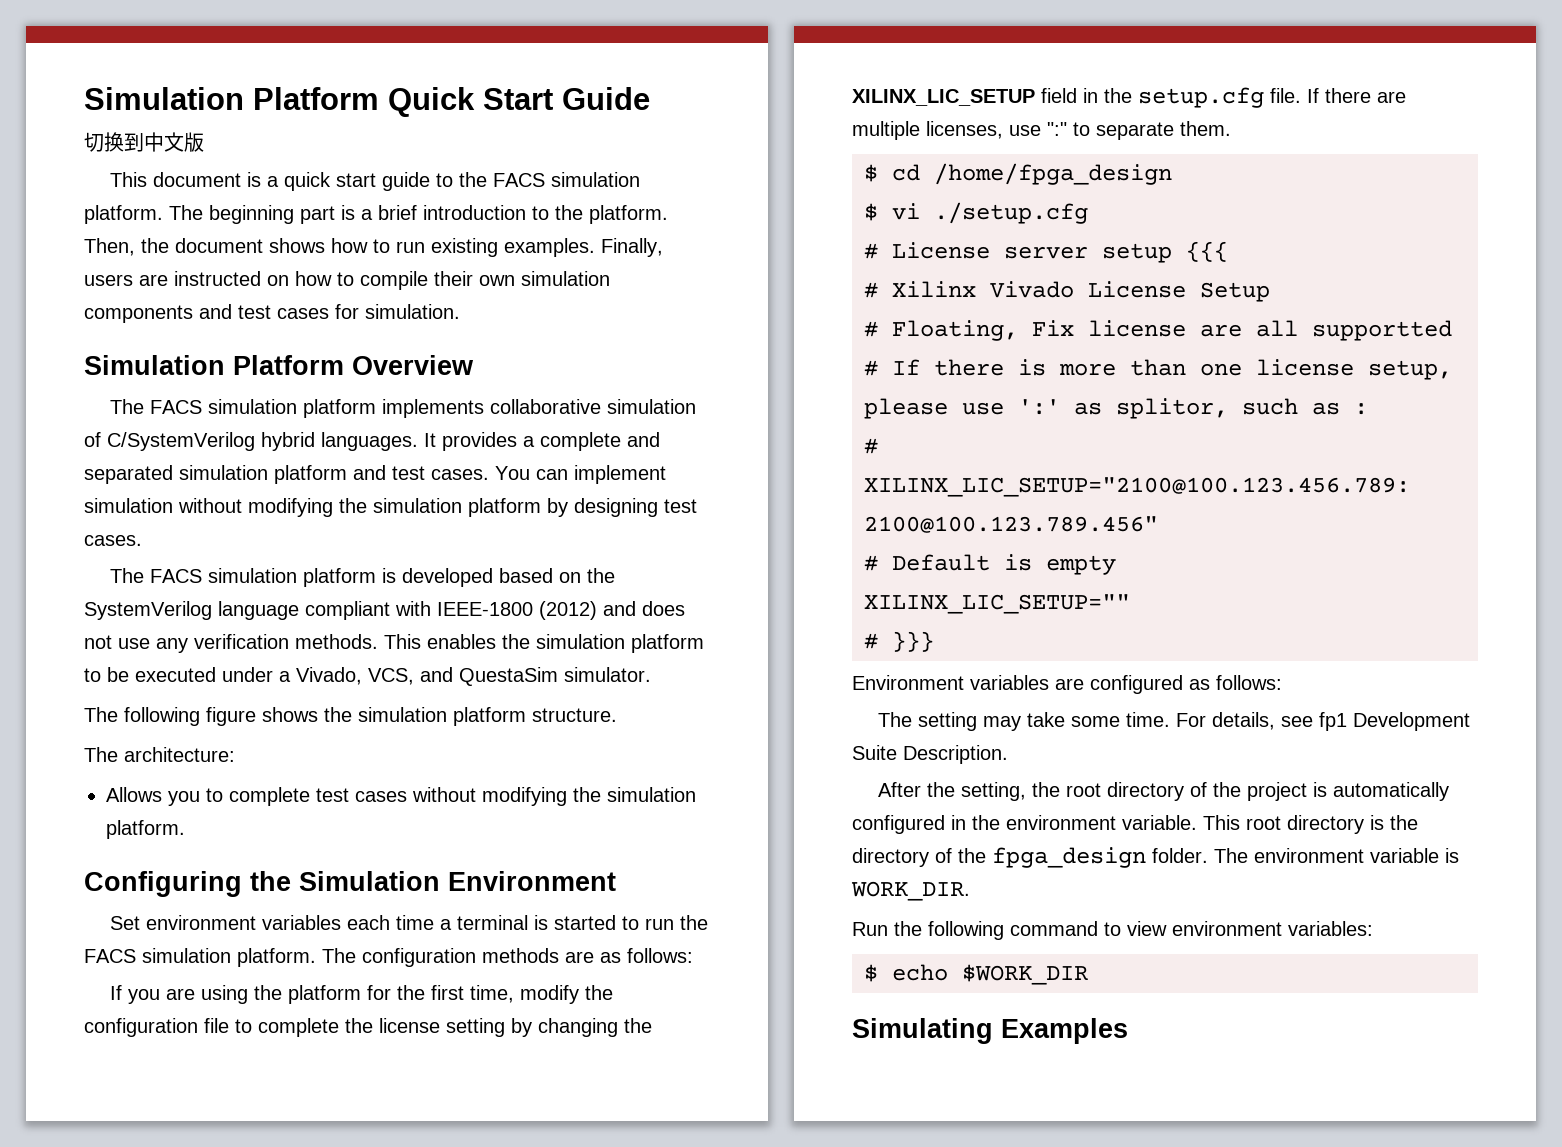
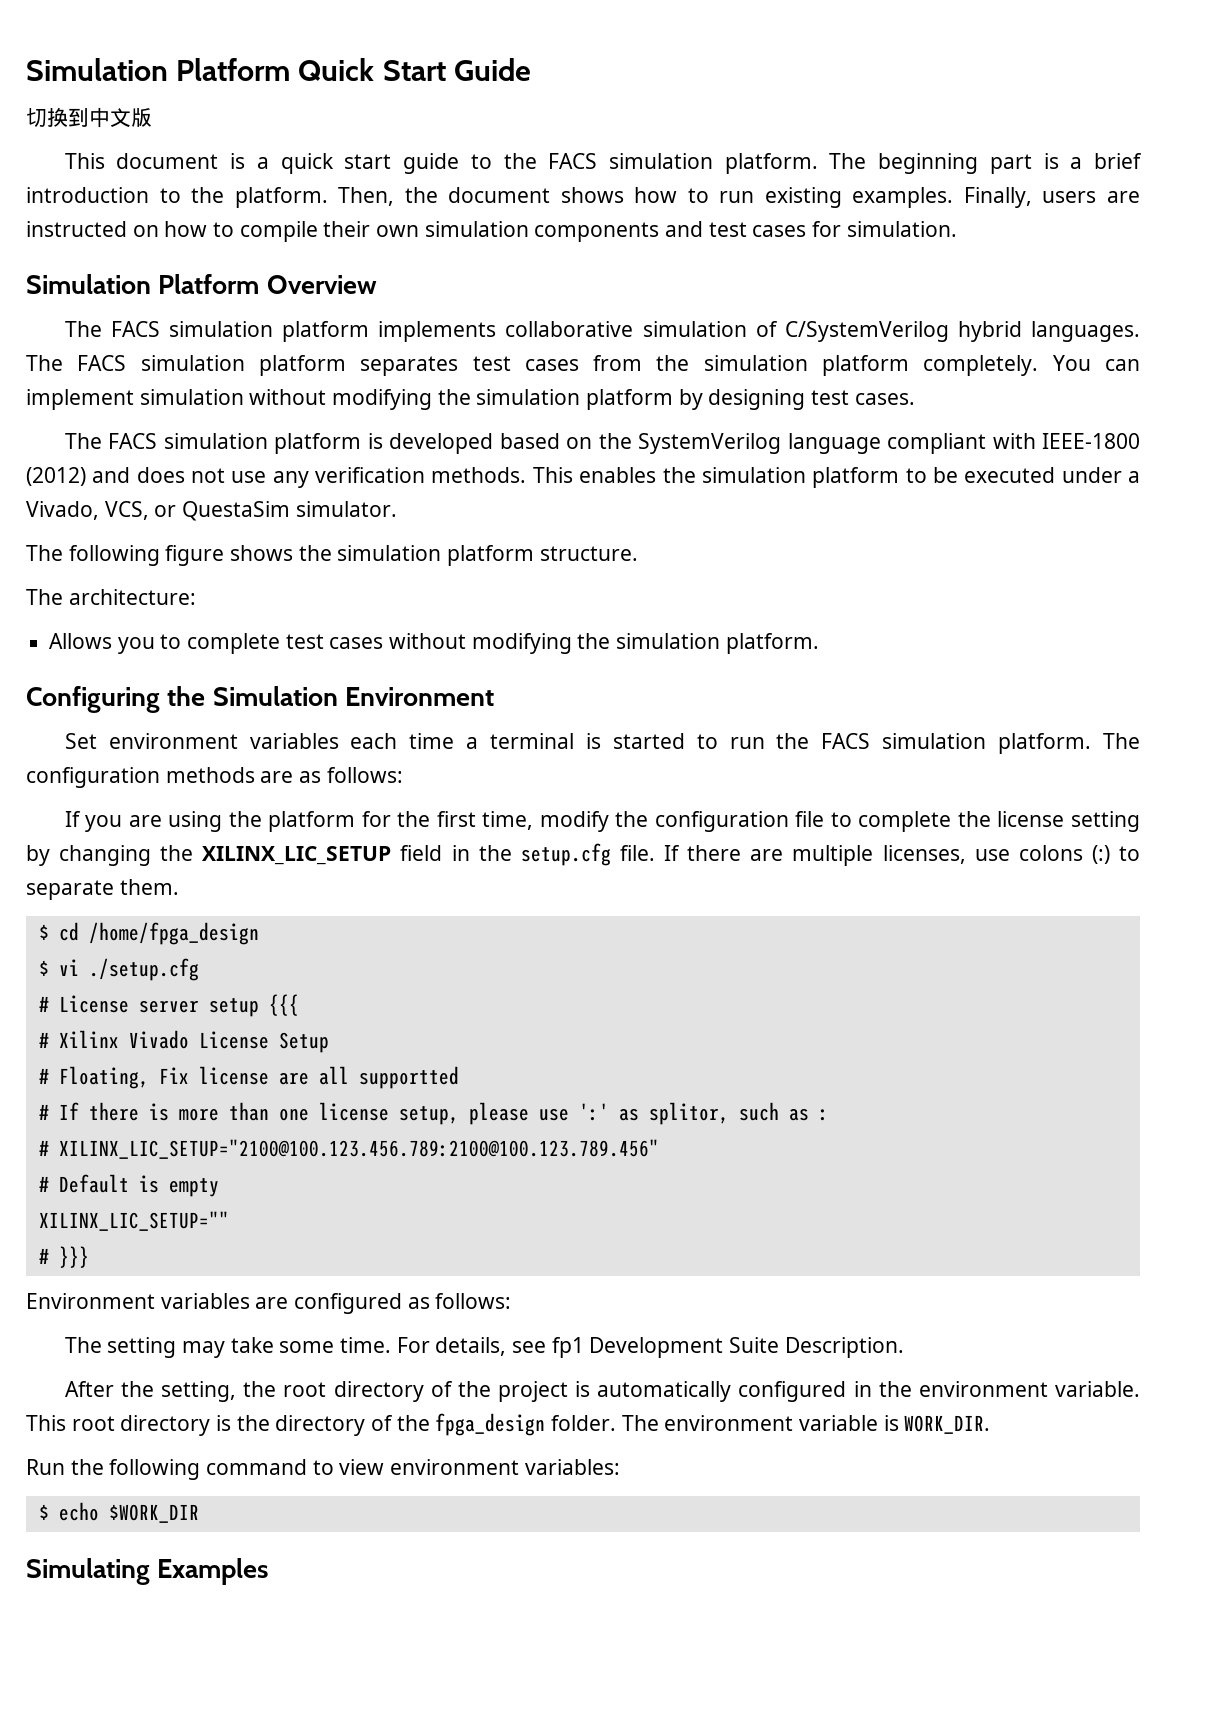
[424,432,660,451] [84,465,489,484] It provides a complete and separated simulation platform and test cases. -> [26,355,1039,376] The FACS simulation platform separates test cases from the simulation platform completely.
[420,667,453,682] and -> [154,505,177,517] or
[1047,122,1067,136] ":" -> [1018,845,1110,864] colons (:)

